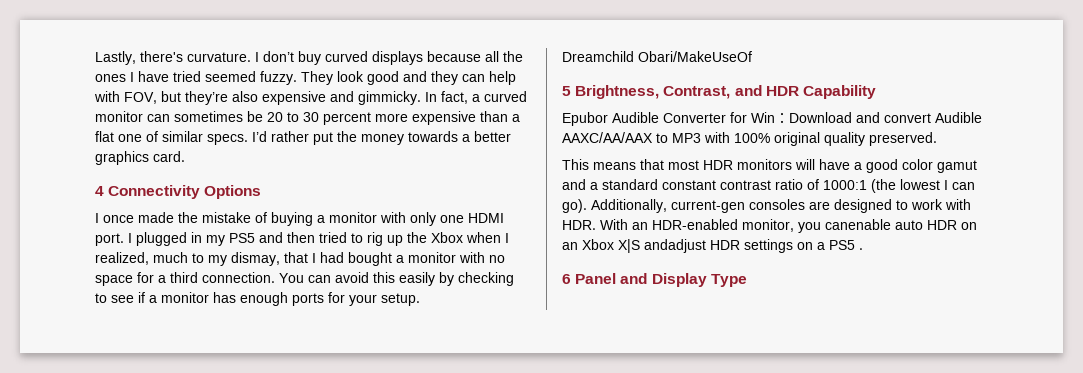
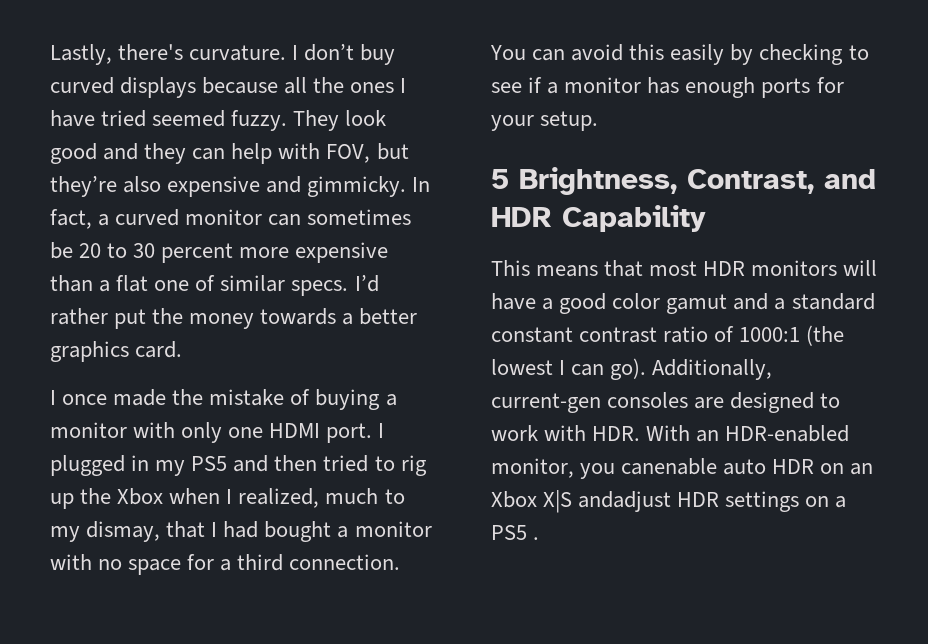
[95,185,262,199] // 4 Connectivity Options -> (183, 349) none
[562,51,752,62] // Dreamchild Obari/MakeUseOf -> (599, 121) none
[562,112,982,126] [562,132,937,146] // Epubor Audible Converter for Win：Download and convert Audible AAXC/AA/AAX to MP3 with 100% original quality preserved. -> (706, 218) none
[562,273,747,287] // 6 Panel and Display Type -> (540, 538) none

